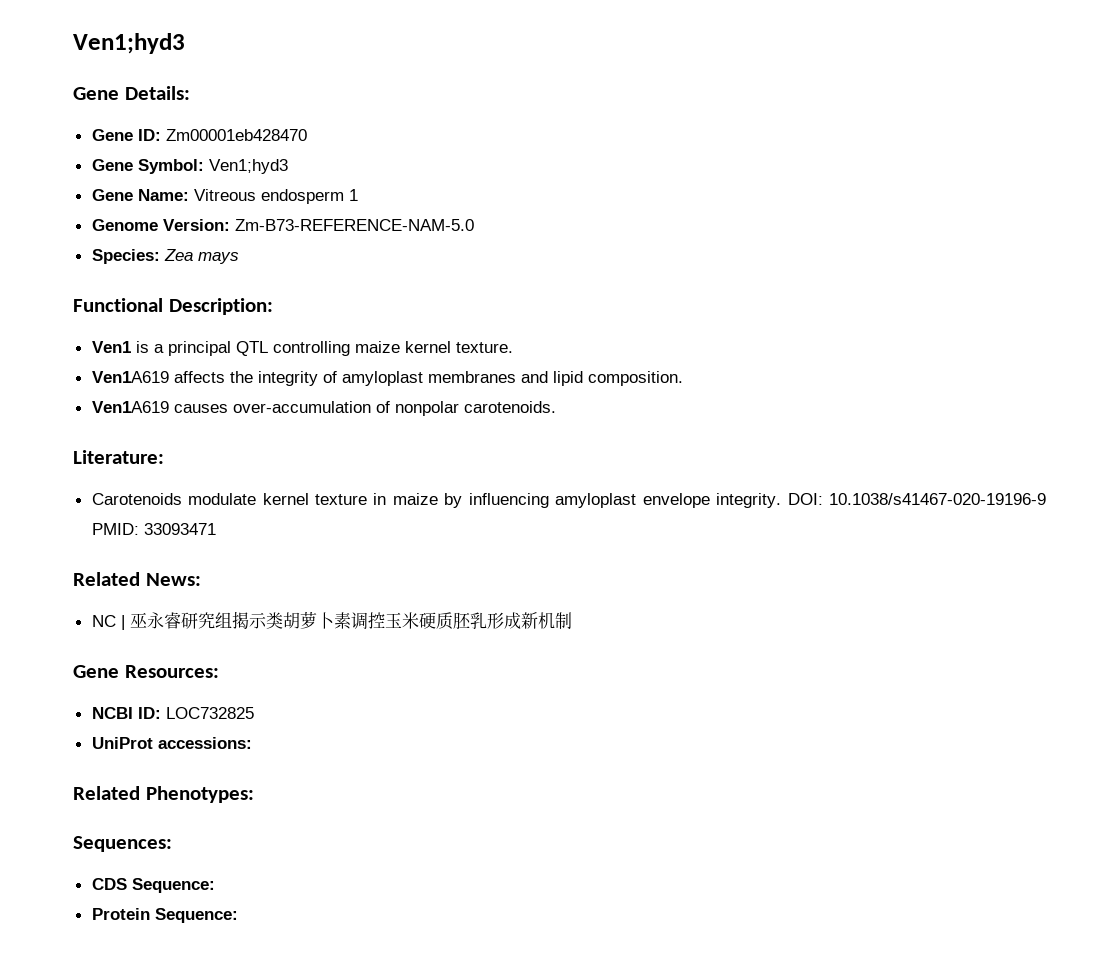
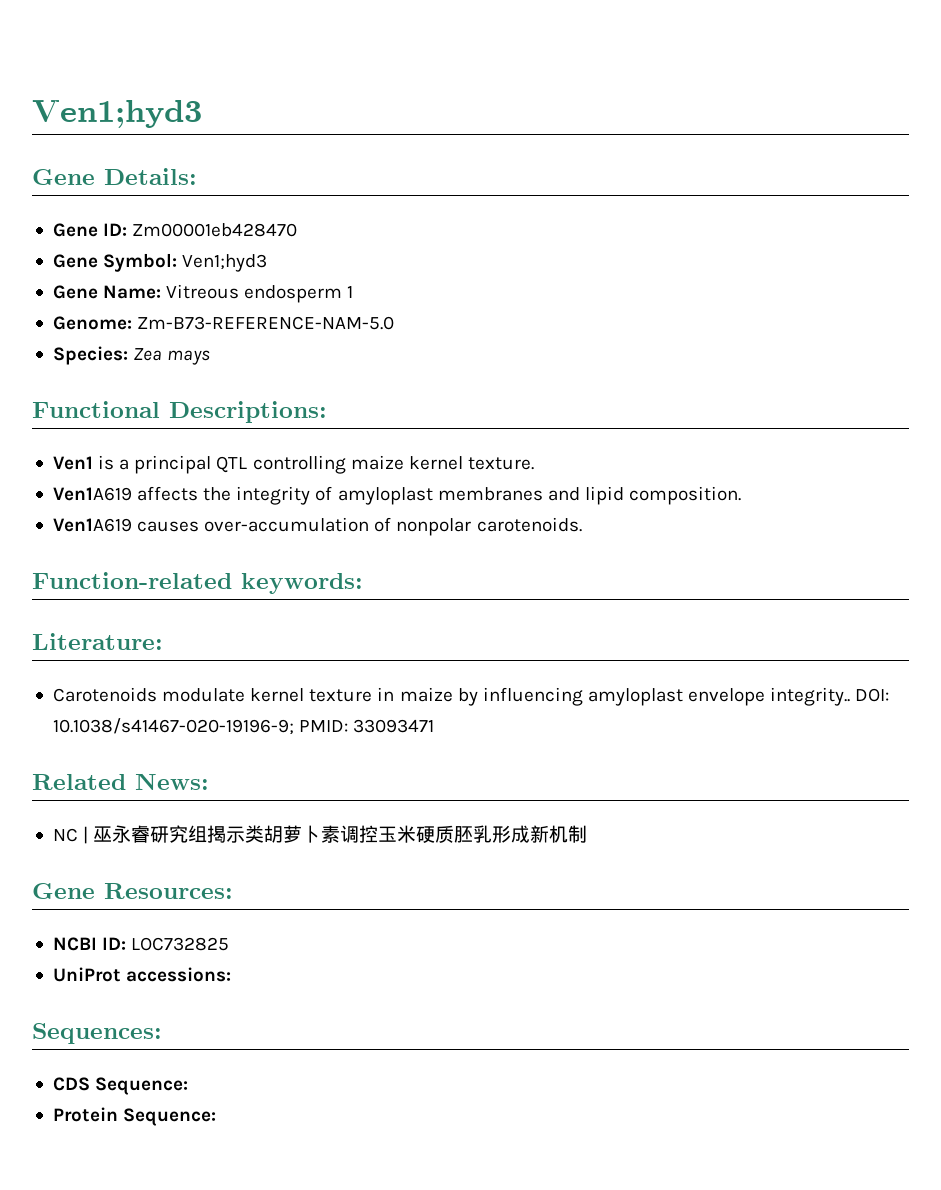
[91,219,230,231] Genome Version: -> [52,316,132,330] Genome:
[168,298,273,315] Description: -> [169,401,327,423] Descriptions:
(556, 407) none -> [32,572,363,594] // Function-related keywords:
[716,493,1046,508] integrity. DOI: 10.1038/s41467-020-19196-9 -> [770,687,890,706] [52,718,294,735] integrity.. DOI: 10.1038/s41467-020-19196-9;
[73,786,254,803] // Related Phenotypes: -> (232, 974) none

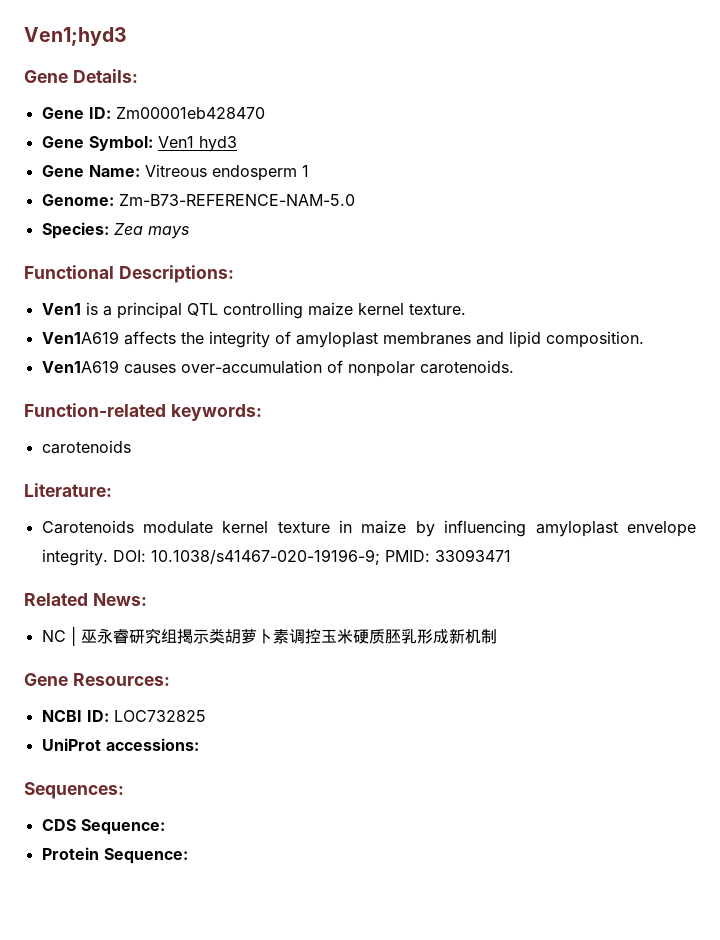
[182,254,268,272] Ven1;hyd3 -> [157,136,237,152] Ven1 hyd3
(363, 583) none -> [41,440,131,454] // carotenoids
[770,687,851,706] integrity.. -> [41,549,108,566] integrity.

